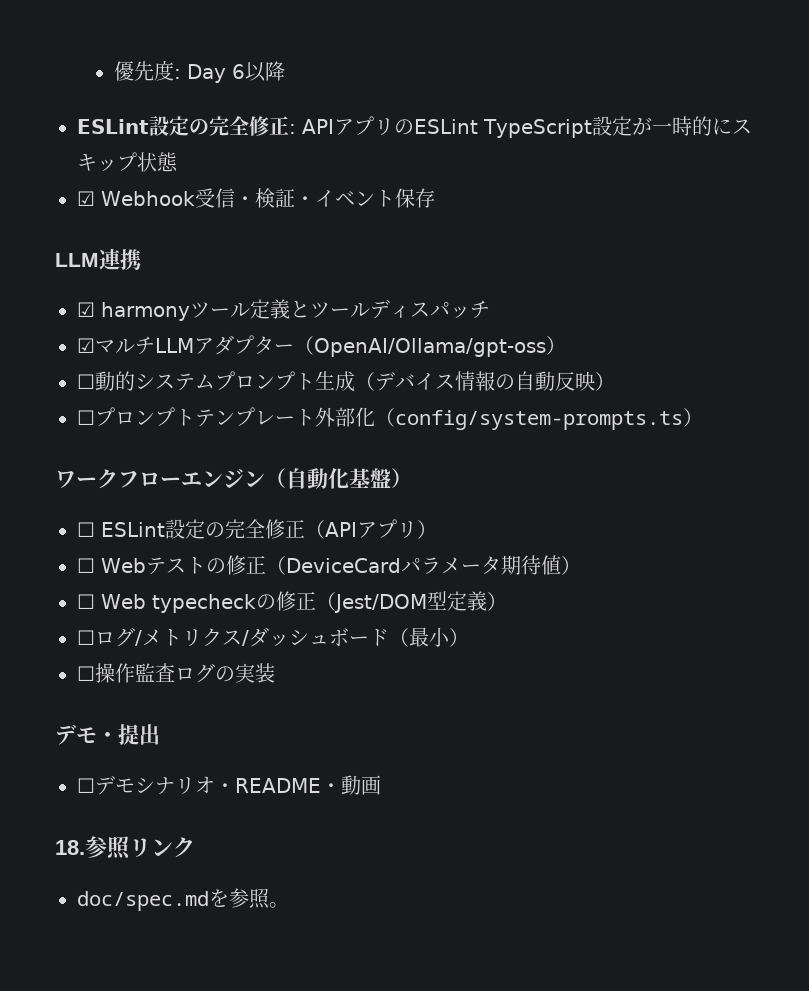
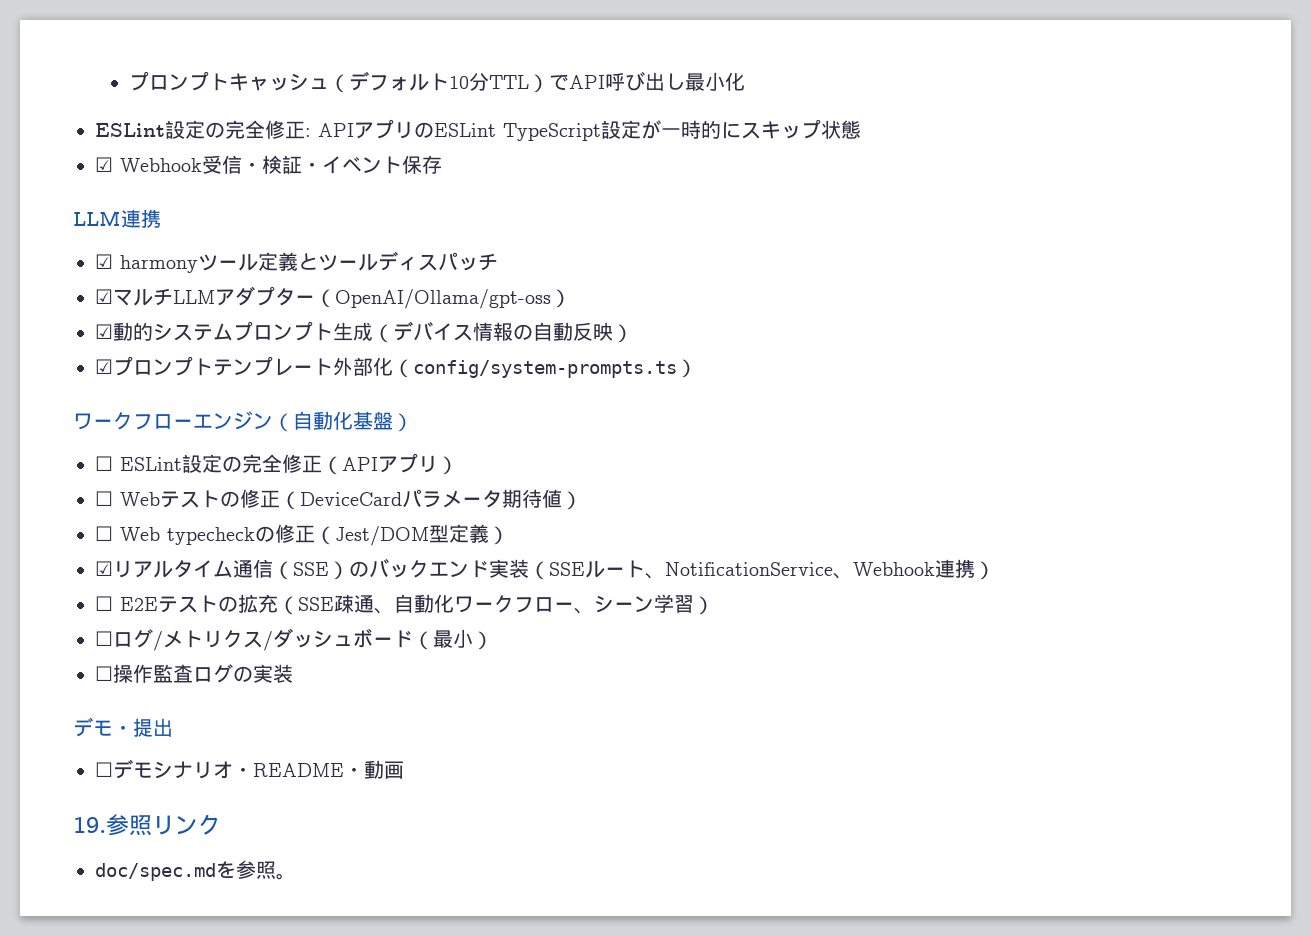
[114,60,286,83] 優先度: Day 6以降 -> [129,71,746,93] プロンプトキャッシュ（デフォルト10分TTL）でAPI呼び出し最小化
[77,374,95,389] ☐ -> [95,324,113,339] ☑
[77,410,95,425] ☐ -> [95,359,113,374] ☑
(507, 601) none -> [95,558,995,580] [95,594,714,615] // ☑リアルタイム通信（SSE）のバックエンド実装（SSEルート、NotificationService、Webhook連携） // ☐ E2Eテストの拡充（SSE疎通、自動化ワークフロー、シーン学習）
[55,840,85,855] 18. -> [73,817,106,833] 19.

